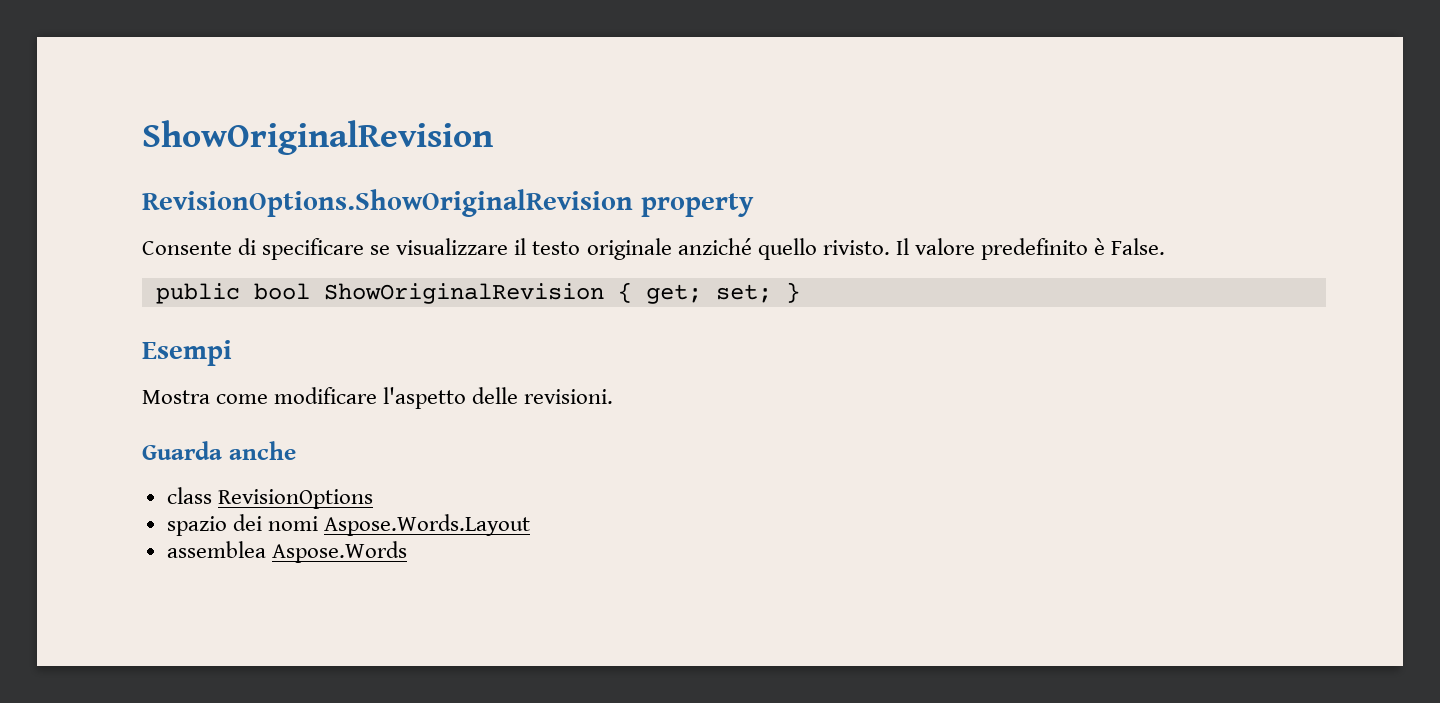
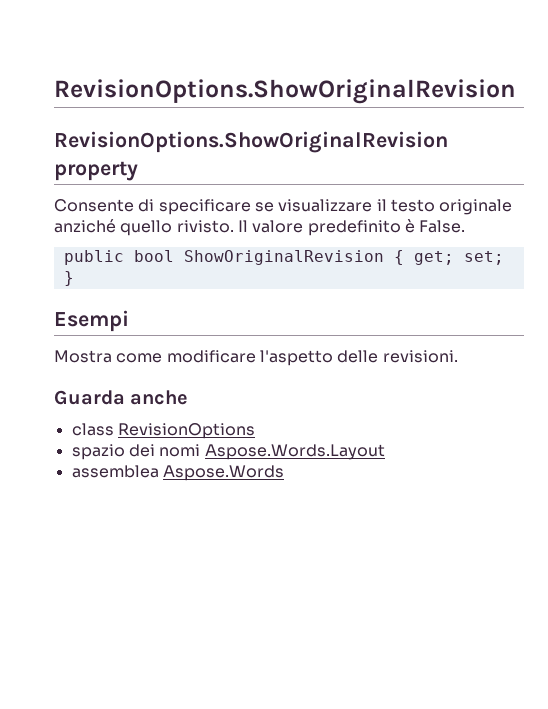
[142,120,493,155] ShowOriginalRevision -> [54,79,516,104] RevisionOptions.ShowOriginalRevision

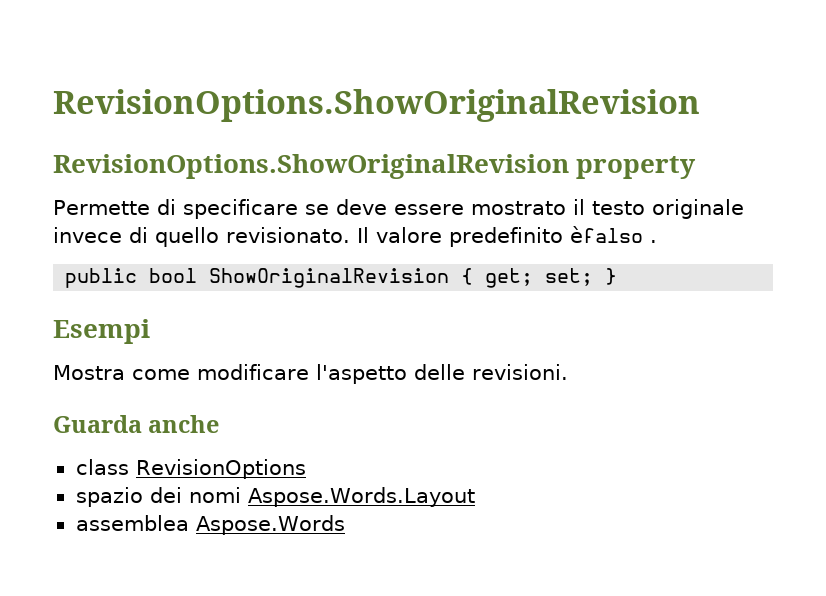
[54,199,134,212] Consente -> [53,200,150,215] Permette
[278,199,513,215] [54,219,234,236] visualizzare il testo originale anziché quello rivisto. -> [335,199,744,219] [53,227,350,247] deve essere mostrato il testo originale invece di quello revisionato.
[404,219,466,233] è False. -> [570,226,657,243] èfalso .

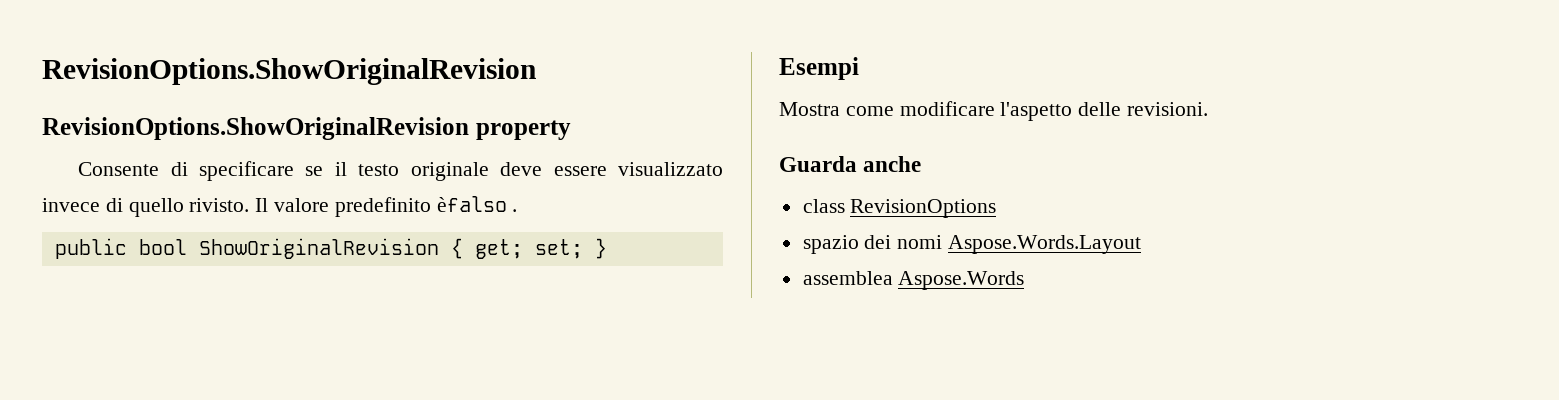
[53,200,150,215] Permette -> [78,162,160,176] Consente
[335,199,744,219] deve essere mostrato il testo originale -> [334,162,724,181] il testo originale deve essere visualizzato
[226,227,350,243] revisionato. -> [189,198,250,212] rivisto.

